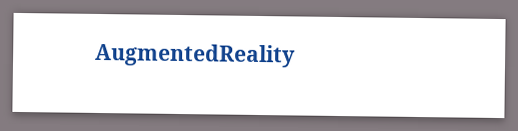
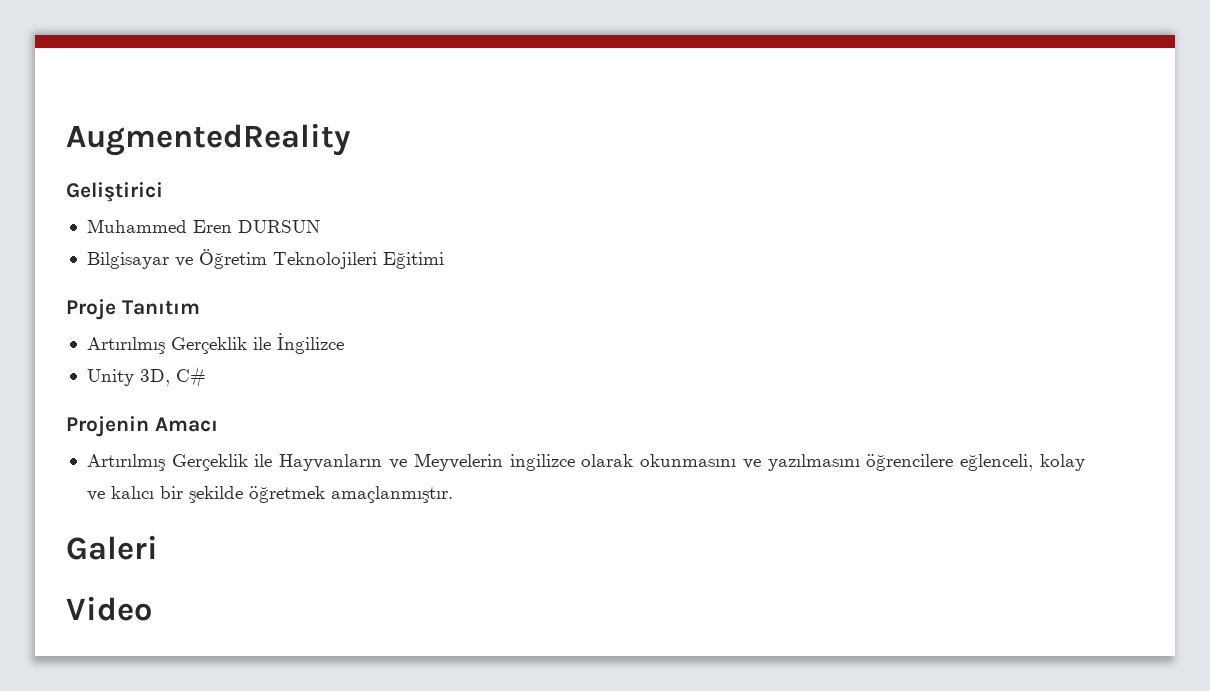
(296, 55) none -> [66,182,163,202] [86,219,320,233] [86,249,444,269] [66,299,200,320] [86,333,344,354] [86,367,206,388] [66,416,218,437] [86,453,1085,471] [86,486,453,503] [66,535,158,560] [66,596,152,621] // Geliştirici // Muhammed Eren DURSUN // Bilgisayar ve Öğretim Teknolojileri Eğitimi // Proje Tanıtım // Artırılmış Gerçeklik ile İngilizce // Unity 3D, C# // Projenin Amacı // Artırılmış Gerçeklik ile Hayvanların ve Meyvelerin ingilizce olarak okunmasını ve yazılmasını öğrencilere eğlenceli, kolay ve kalıcı bir şekilde öğretmek amaçlanmıştır. // Galeri // Video

